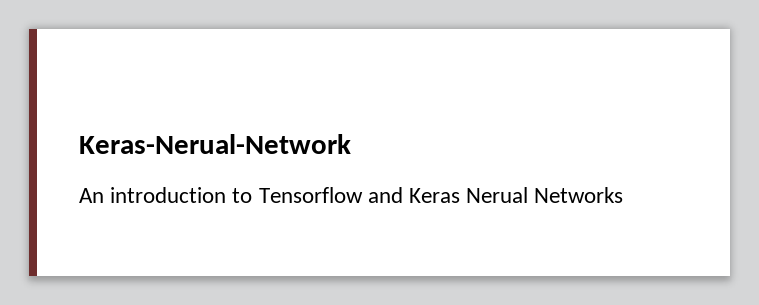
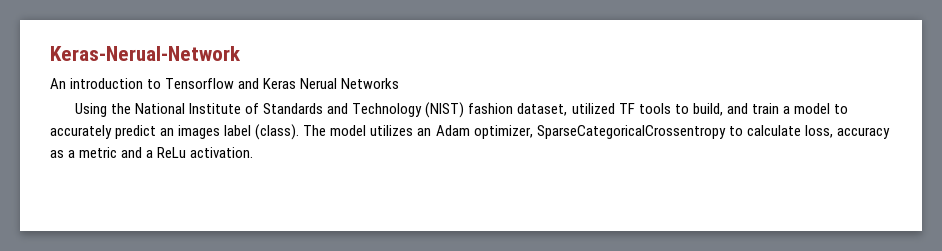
(624, 195) none -> [74,102,848,118] [50,124,890,140] [50,147,254,158] // Using the National Institute of Standards and Technology (NIST) fashion dataset, utilized TF tools to build, and train a model to accurately predict an images label (class). The model utilizes an Adam optimizer, SparseCategoricalCrossentropy to calculate loss, accuracy as a metric and a ReLu activation.

